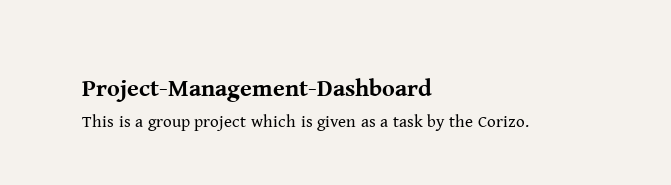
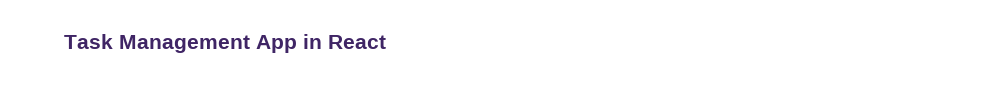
[82,78,432,102] [82,114,529,131] Project-Management-Dashboard // This is a group project which is given as a task by the Corizo. -> [64,34,386,53] Task Management App in React

